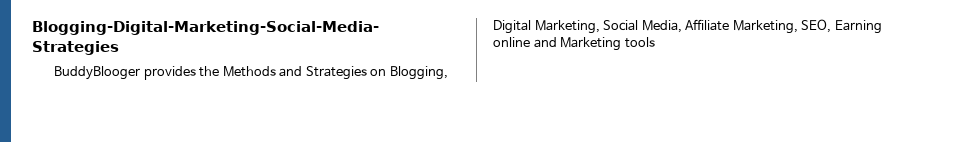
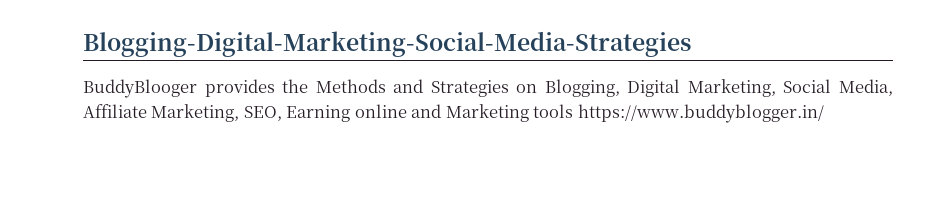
(655, 42) none -> [577,104,824,123] https://www.buddyblogger.in/

